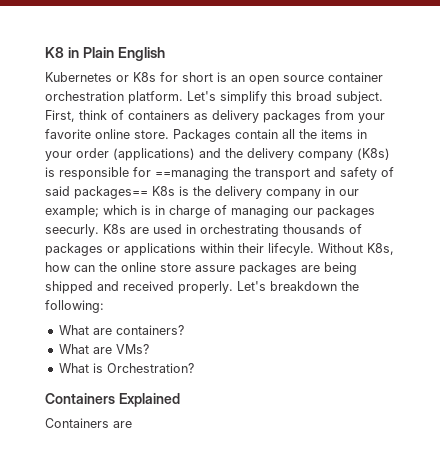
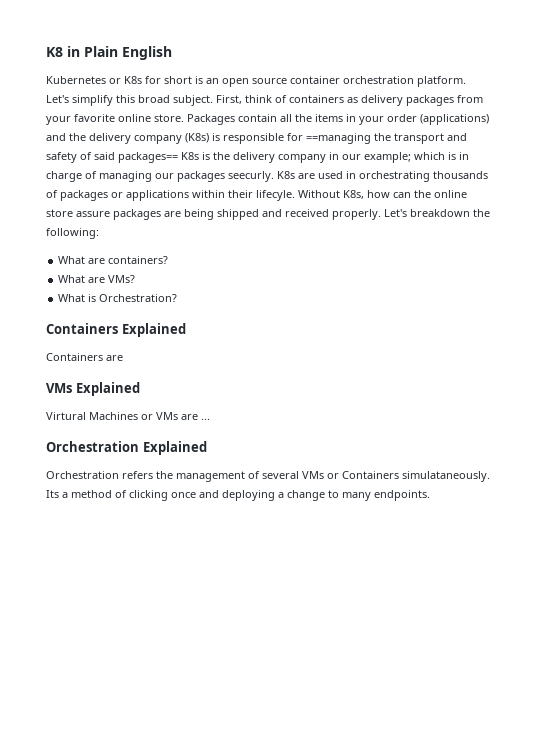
(132, 424) none -> [46,382,140,396] [46,412,210,420] [46,441,207,455] [46,471,490,482] [46,490,430,501] // VMs Explained // Virtural Machines or VMs are ... // Orchestration Explained // Orchestration refers the management of several VMs or Containers simulataneously. Its a method of clicking once and deploying a change to many endpoints.

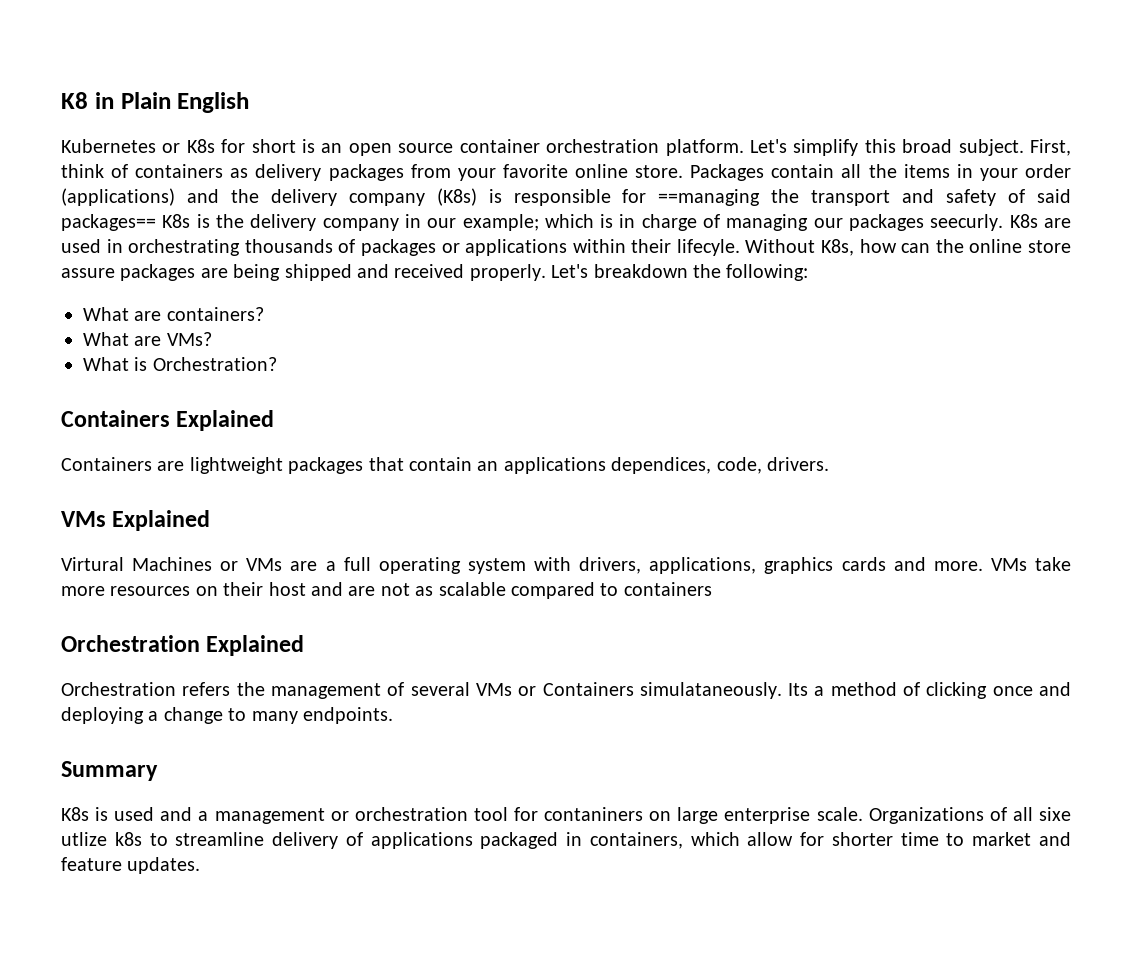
(123, 358) none -> [189,457,829,474] lightweight packages that contain an applications dependices, code, drivers.
[201,418,210,420] ... -> [325,557,1071,574] [61,582,712,599] a full operating system with drivers, applications, graphics cards and more. VMs take more resources on their host and are not as scalable compared to containers
(430, 495) none -> [61,761,158,781] [61,807,1071,824] [61,832,1071,849] [61,857,201,874] // Summary // K8s is used and a management or orchestration tool for contaniners on large enterprise scale. Organizations of all sixe utlize k8s to streamline delivery of applications packaged in containers, which allow for shorter time to market and feature updates.

